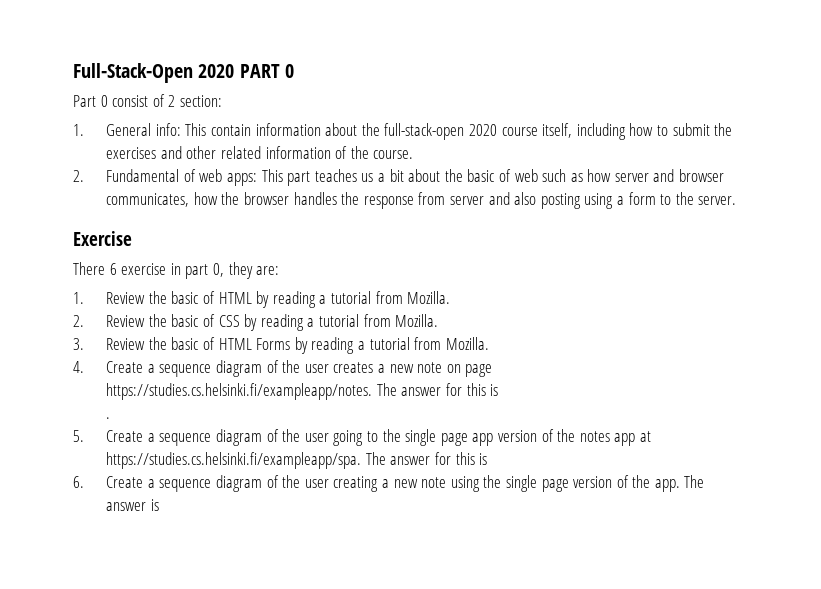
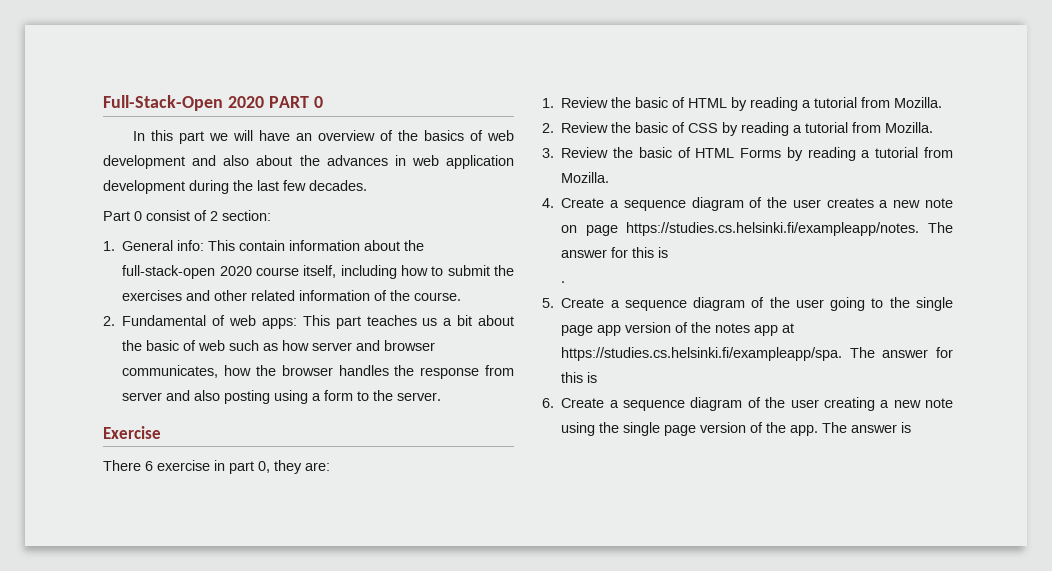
(294, 71) none -> [132,130,514,144] [103,155,514,169] [103,180,367,194] // In this part we will have an overview of the basics of web development and also about the advances in web application development during the last few decades.

